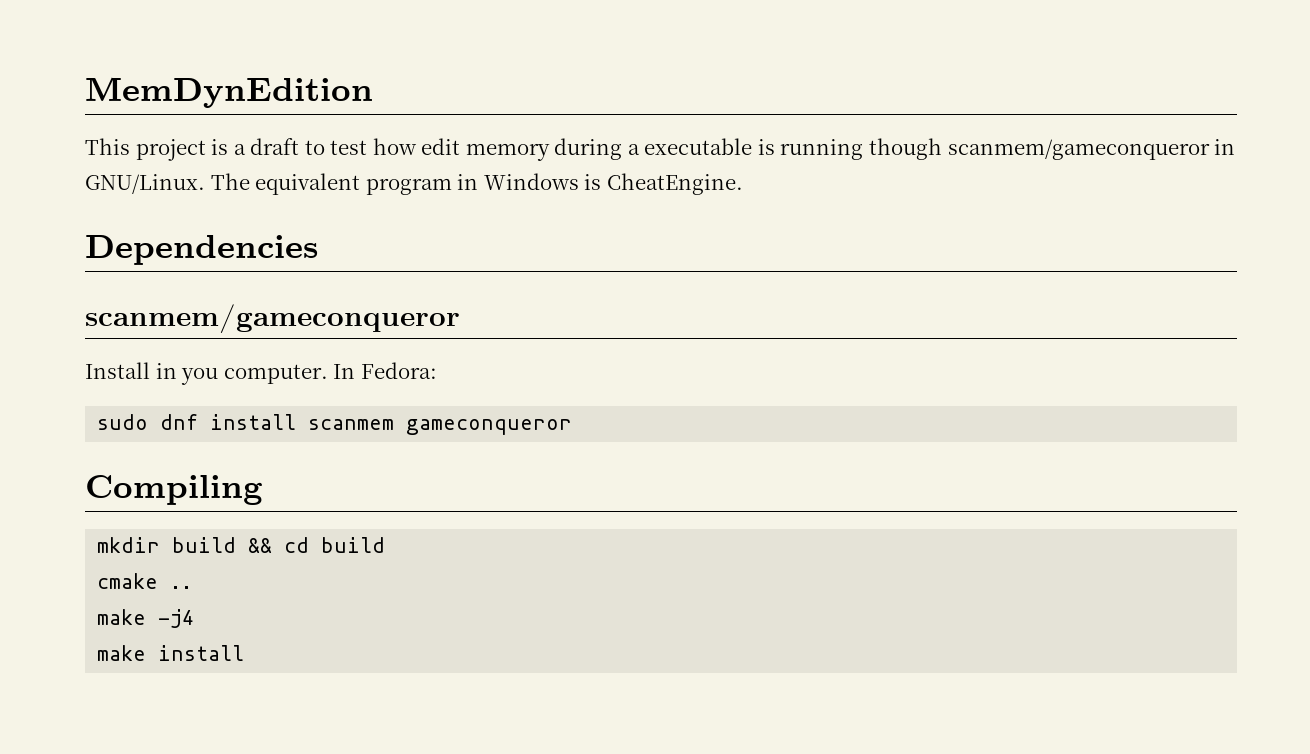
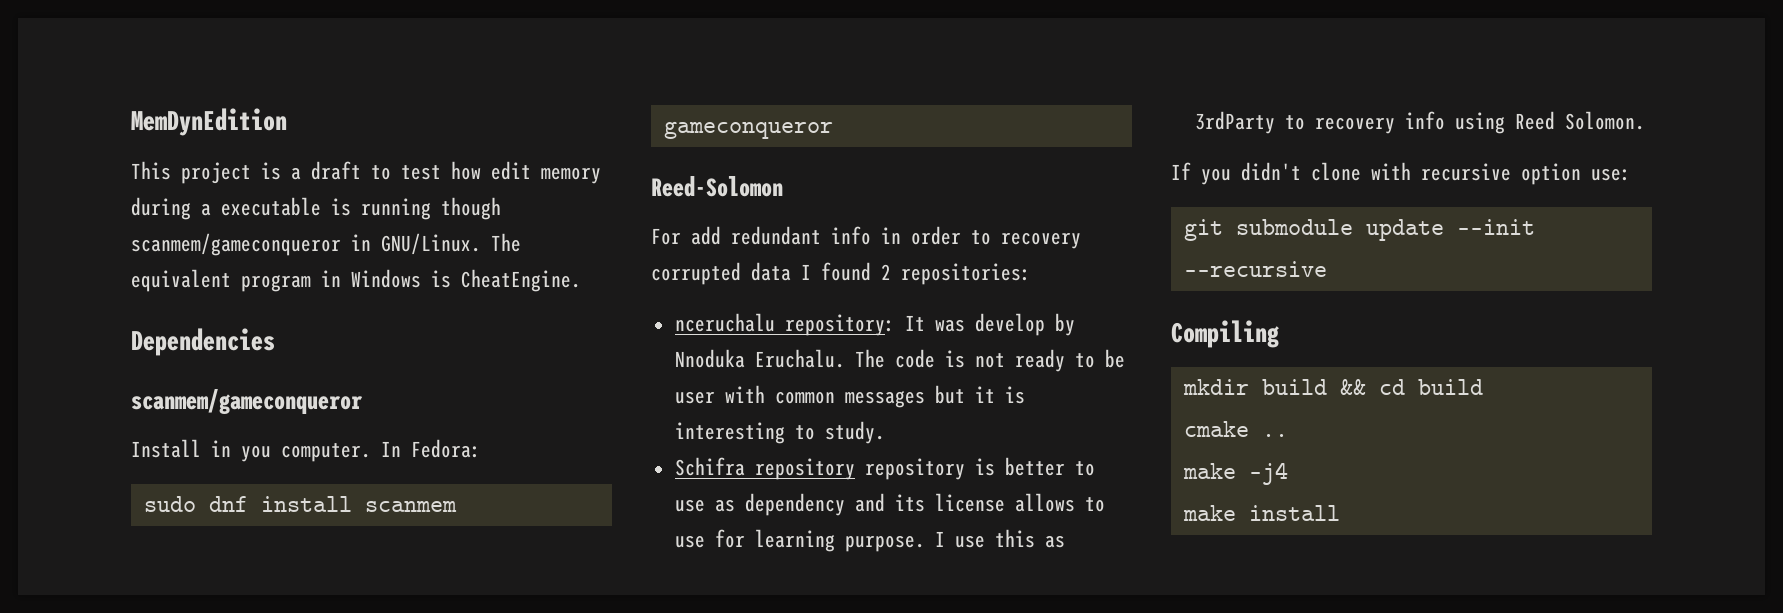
(573, 427) none -> [651,176,783,197] [651,226,1081,249] [651,262,1031,285] [674,313,1075,336] [674,349,1125,372] [674,385,1025,408] [674,421,885,444] [674,457,1095,480] [674,493,1105,516] [674,529,1065,552] [1194,111,1645,134] [1171,162,1631,185] [1183,219,1535,241] [1183,261,1327,277] // Reed-Solomon // For add redundant info in order to recovery corrupted data I found 2 repositories: // nceruchalu repository: It was develop by Nnoduka Eruchalu. The code is not ready to be user with common messages but it is interesting to study. // Schifra repository repository is better to use as dependency and its license allows to use for learning purpose. I use this as 3rdParty to recovery info using Reed Solomon. // If you didn't clone with recursive option use: // git submodule update --init --recursive

